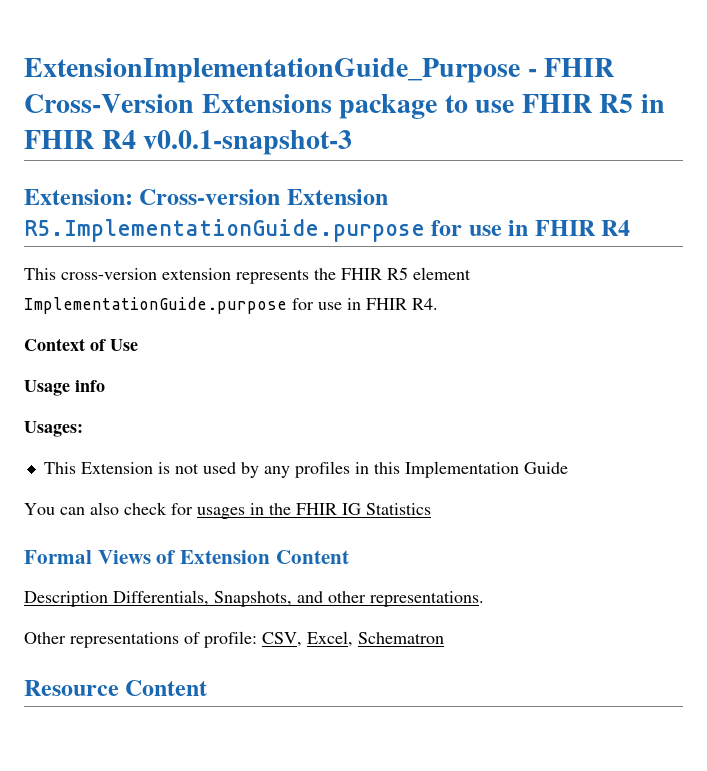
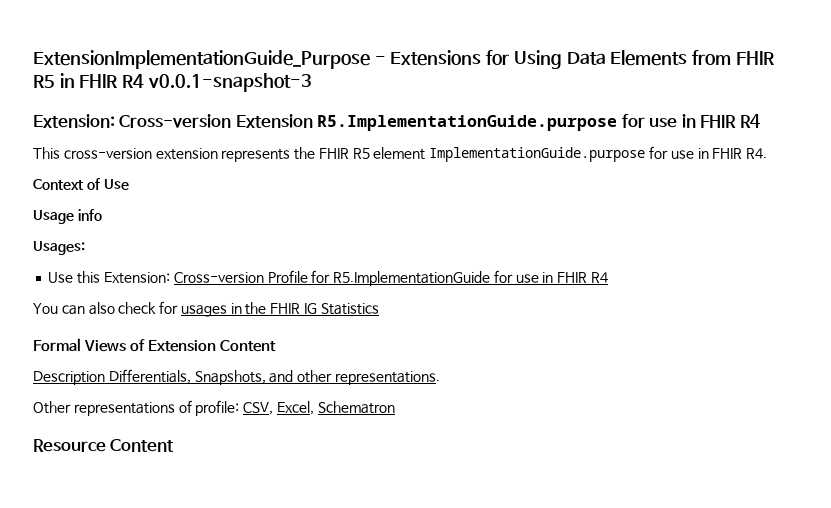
[544,58,616,77] [24,94,515,119] FHIR Cross-Version Extensions package to use -> [390,50,732,69] Extensions for Using Data Elements from
[43,461,568,478] This Extension is not used by any profiles in this Implementation Guide -> [48,270,608,286] Use this Extension: Cross-version Profile for R5.ImplementationGuide for use in FHIR R4

